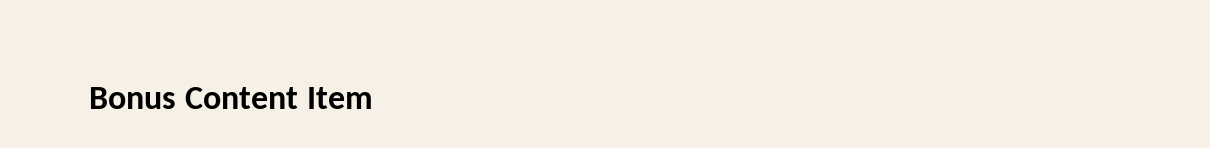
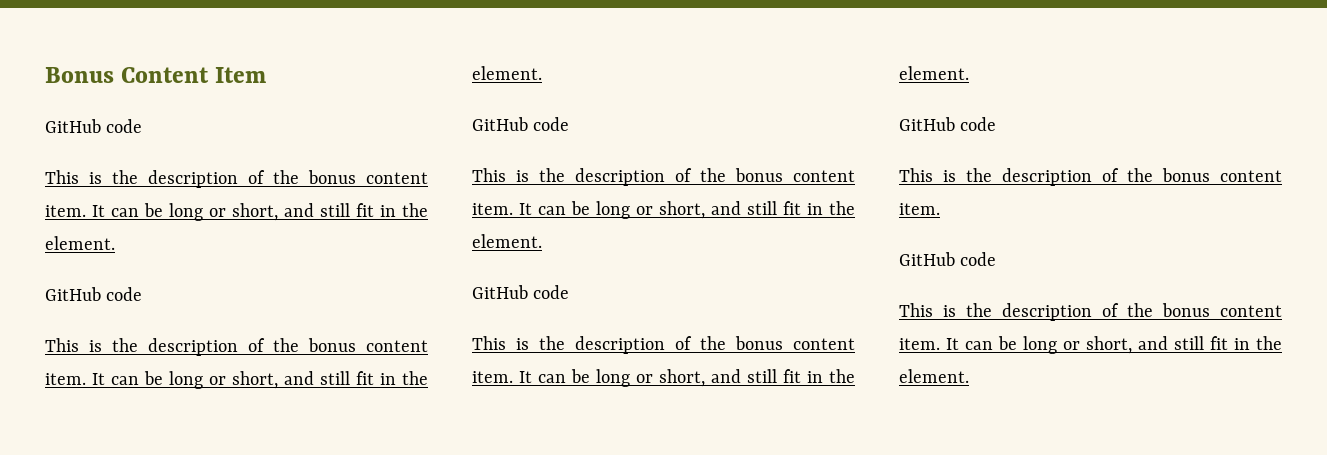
(374, 98) none -> [45,119,143,133] [45,170,428,188] [45,203,428,221] [45,236,115,250] [45,287,143,301] [45,338,428,356] [45,371,428,389] [472,66,542,80] [472,117,570,131] [472,168,855,186] [472,201,855,219] [472,234,542,248] [472,285,570,299] [472,336,855,354] [472,369,855,387] [899,66,969,80] [899,117,997,131] [899,168,1282,186] [899,203,940,215] [899,252,997,266] [899,303,1282,321] [899,336,1282,354] [899,369,969,383] // GitHub code // This is the description of the bonus content item. It can be long or short, and still fit in the element. // GitHub code // This is the description of the bonus content item. It can be long or short, and still fit in the element. // GitHub code // This is the description of the bonus content item. It can be long or short, and still fit in the element. // GitHub code // This is the description of the bonus content item. It can be long or short, and still fit in the element. // GitHub code // This is the description of the bonus content item. // GitHub code // This is the description of the bonus content item. It can be long or short, and still fit in the element.

